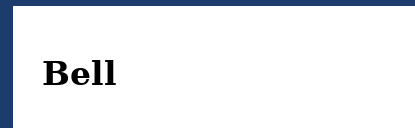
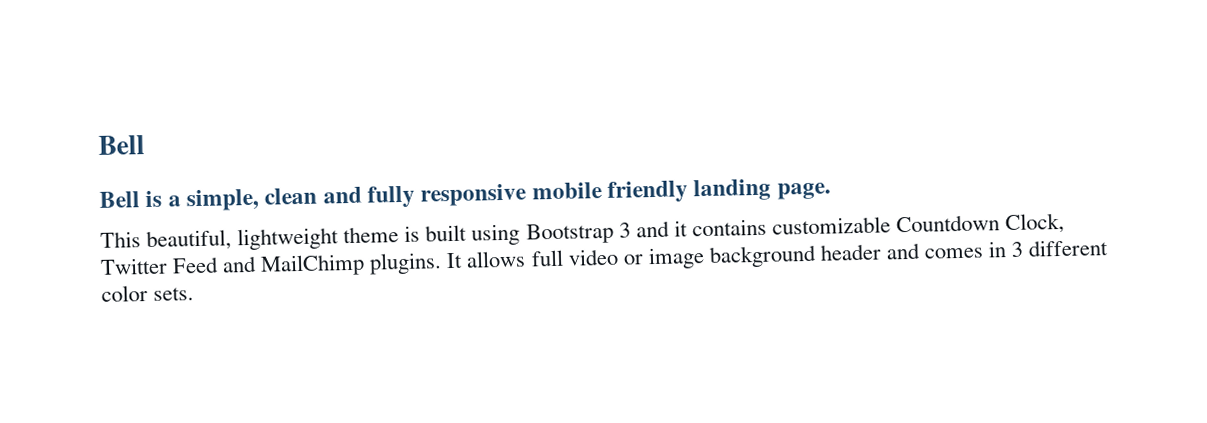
[42,60,117,85] Bell -> [98,135,145,155] [99,178,831,212] [100,212,1066,252] [100,239,1109,277] [101,285,195,302] Bell // Bell is a simple, clean and fully responsive mobile friendly landing page. // This beautiful, lightweight theme is built using Bootstrap 3 and it contains customizable Countdown Clock, Twitter Feed and MailChimp plugins. It allows full video or image background header and comes in 3 different color sets.

